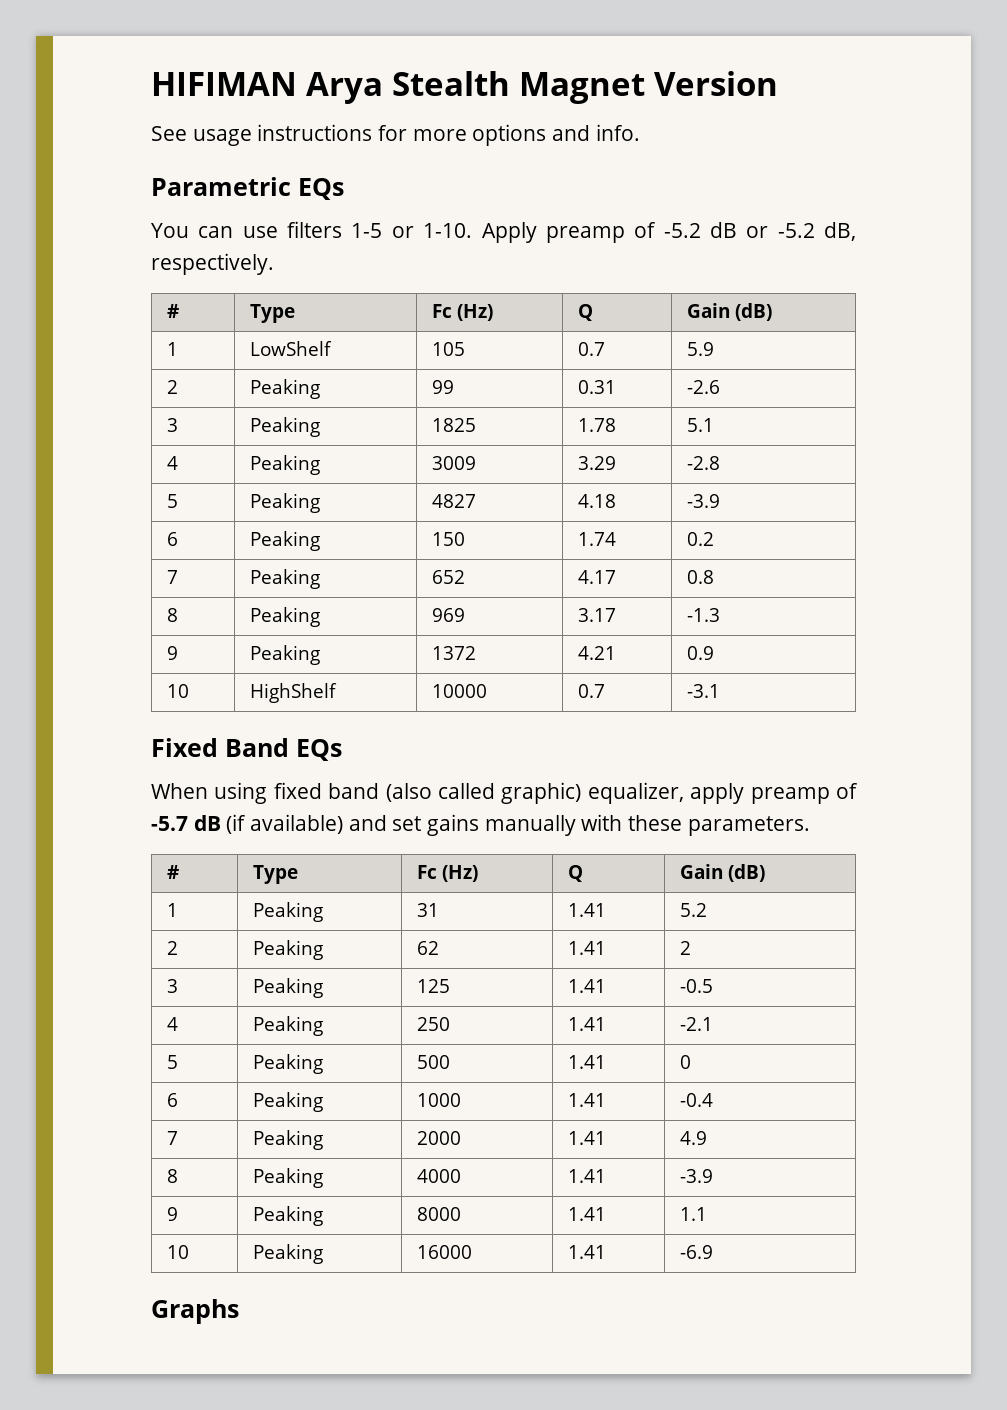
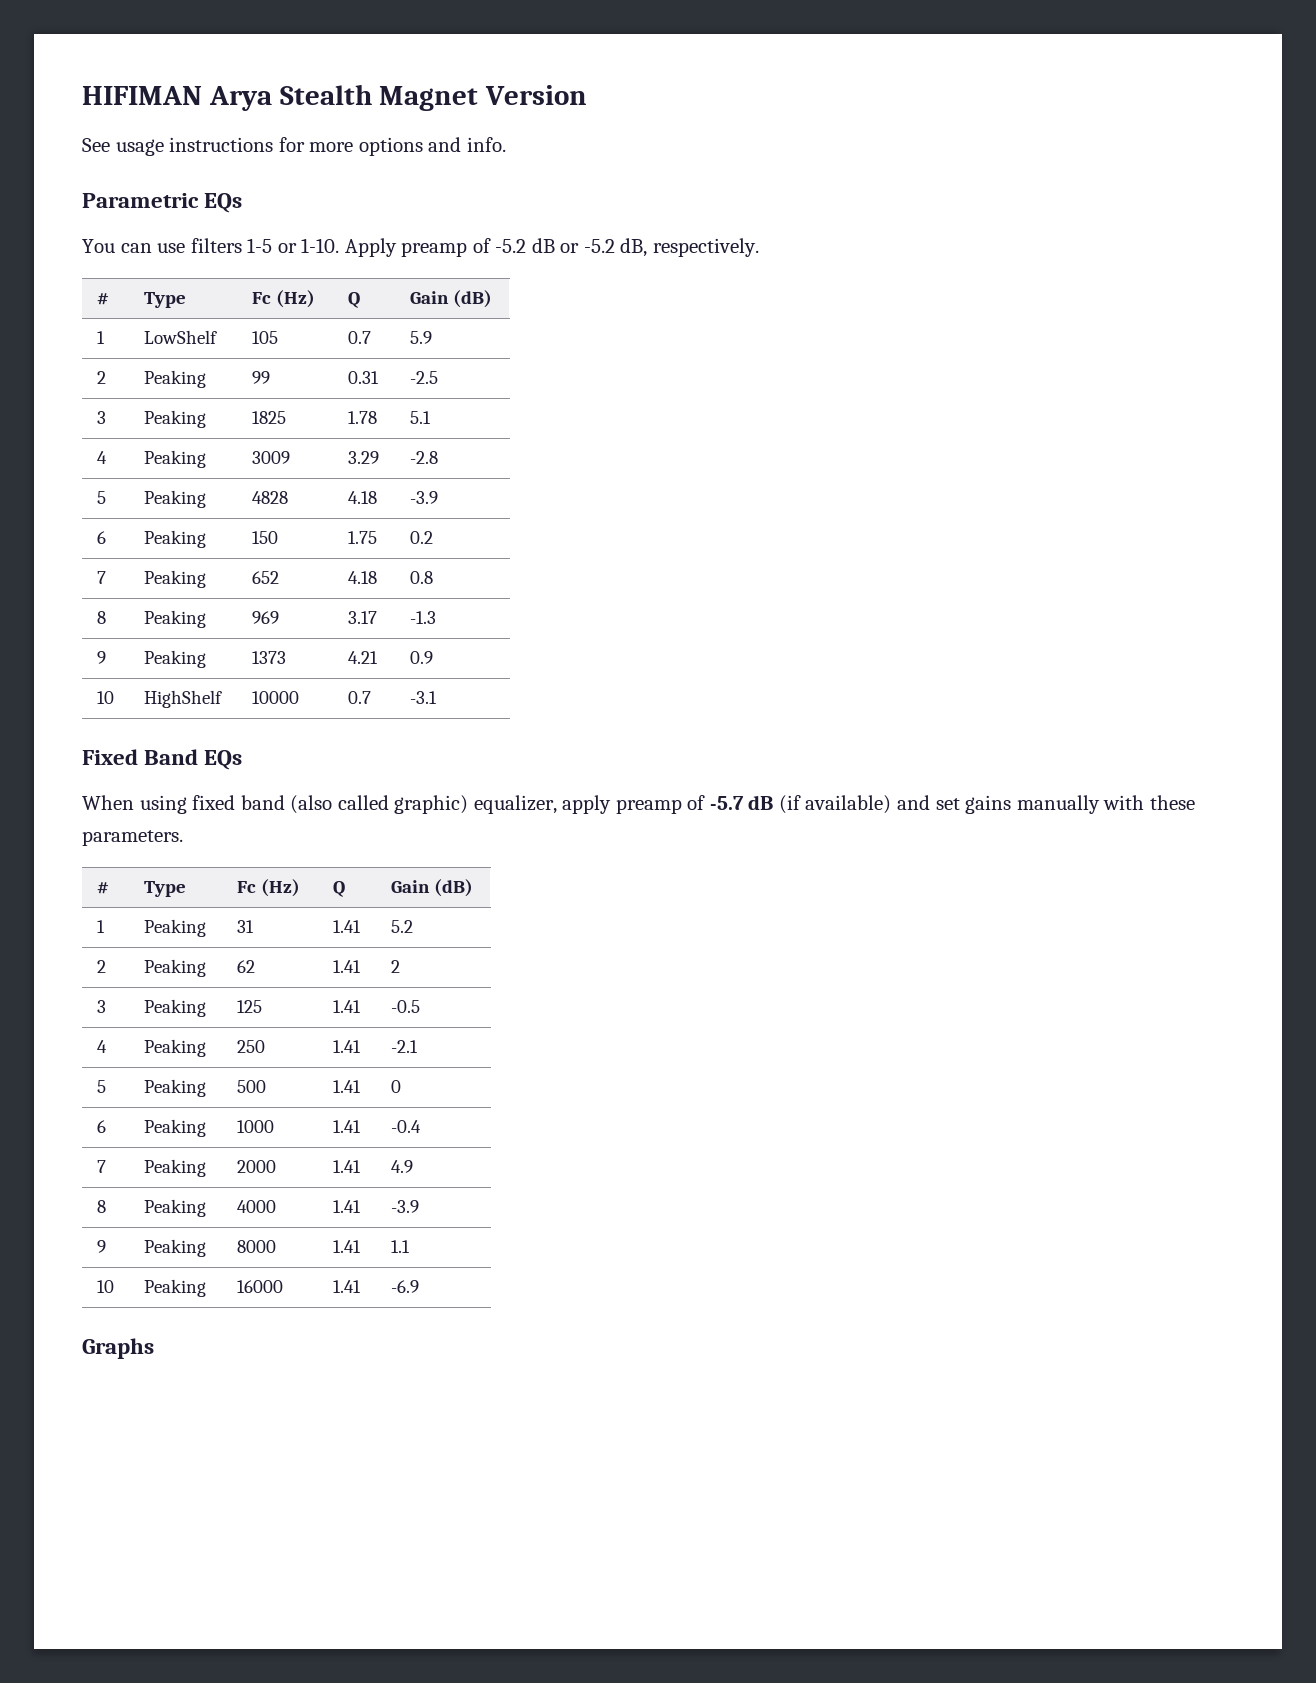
[686,380,720,394] -2.6 -> [409,371,438,384] -2.5
[431,494,476,508] 4827 -> [251,491,288,504] 4828
[577,532,616,546] 1.74 -> [347,531,377,544] 1.75
[577,570,616,584] 4.17 -> [347,571,377,584] 4.18
[431,646,476,660] 1372 -> [251,651,286,664] 1373

